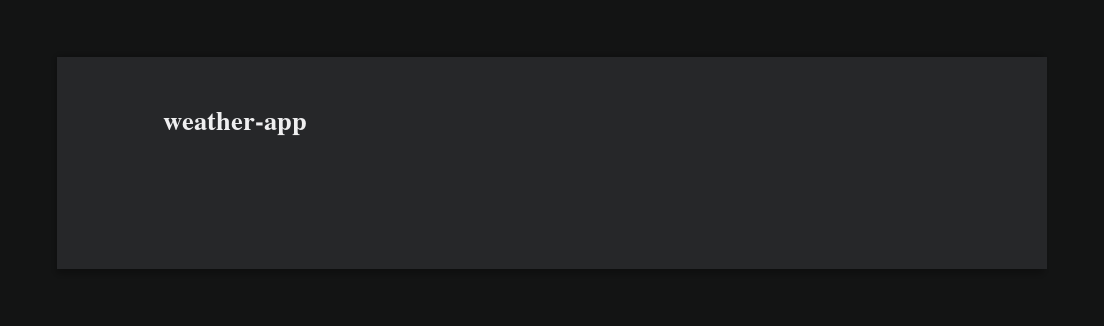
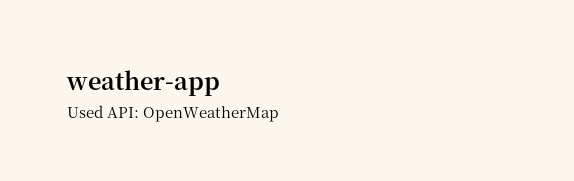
(307, 124) none -> [67,105,280,122] // Used API: OpenWeatherMap

